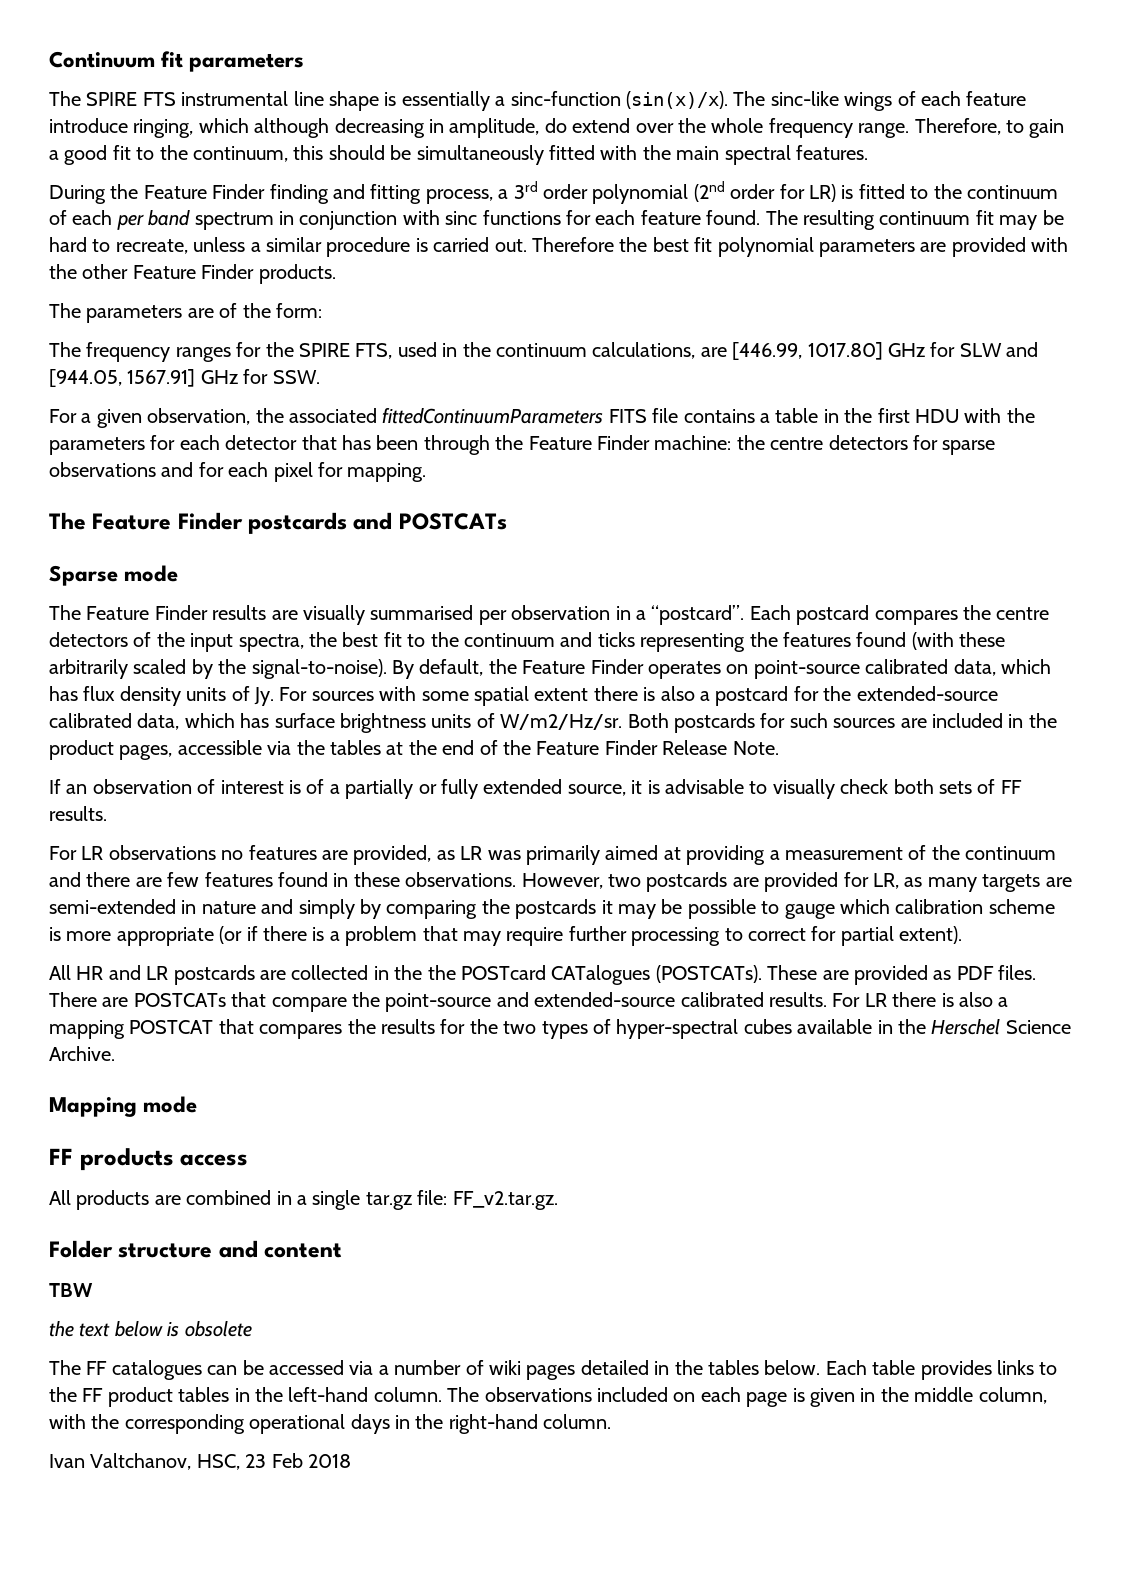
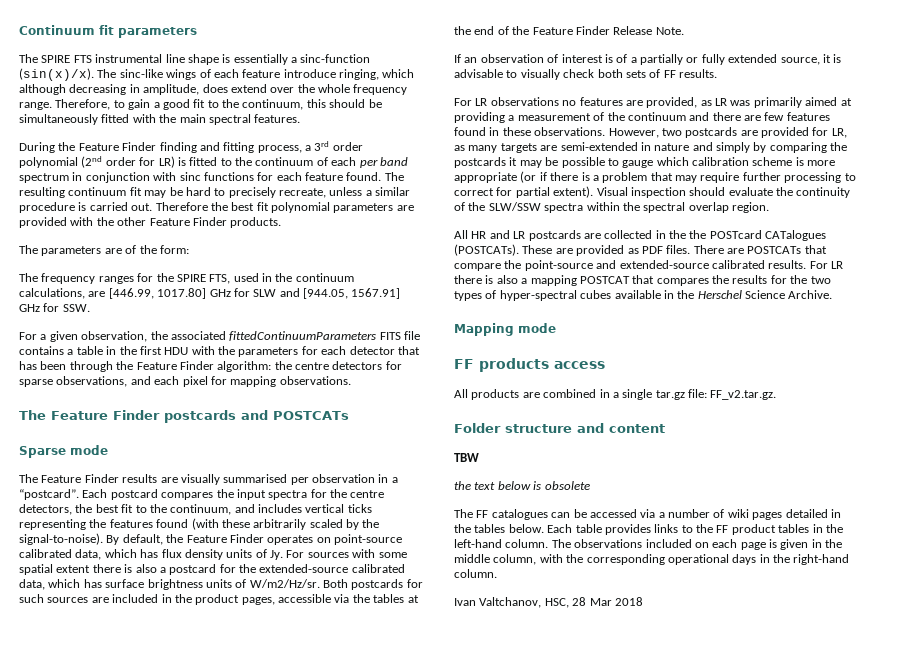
[544,118,567,133] do -> [202,84,228,93] does
(111, 245) none -> [228,187,276,198] precisely
[654,435,732,450] machine: -> [217,361,272,372] algorithm:
[49,462,224,477] observations and for -> [56,376,151,387] observations, and
[347,463,427,482] mapping. -> [230,376,351,387] mapping observations.
[996,607,1050,620] [49,632,304,652] centre detectors of the input spectra, -> [236,489,385,500] [19,504,72,515] input spectra for the centre detectors,
[463,632,593,647] continuum and -> [170,504,345,515] continuum, and includes vertical
(963, 935) none -> [596,187,851,198] [454,202,769,213] Visual inspection should evaluate the continuity of the SLW/SSW spectra within the spectral overlap region.
[245,1453,303,1468] 23 Feb -> [572,597,612,606] 28 Mar

